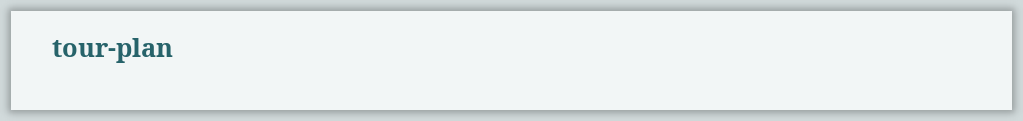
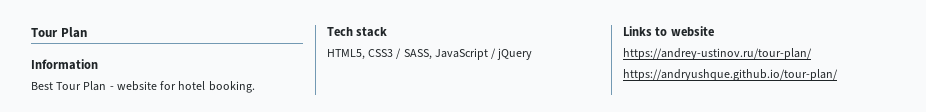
[52,38,173,63] tour-plan -> [31,27,87,38] [31,59,98,70] [31,81,255,93] [327,27,388,37] [327,48,533,60] [623,26,714,37] [623,48,812,60] [623,69,838,81] Tour Plan // Information // Best Tour Plan - website for hotel booking. // Tech stack // HTML5, CSS3 / SASS, JavaScript / jQuery // Links to website // https://andrey-ustinov.ru/tour-plan/ // https://andryushque.github.io/tour-plan/

